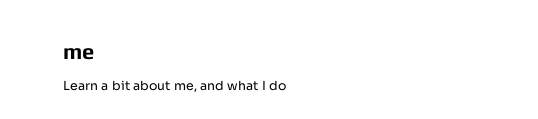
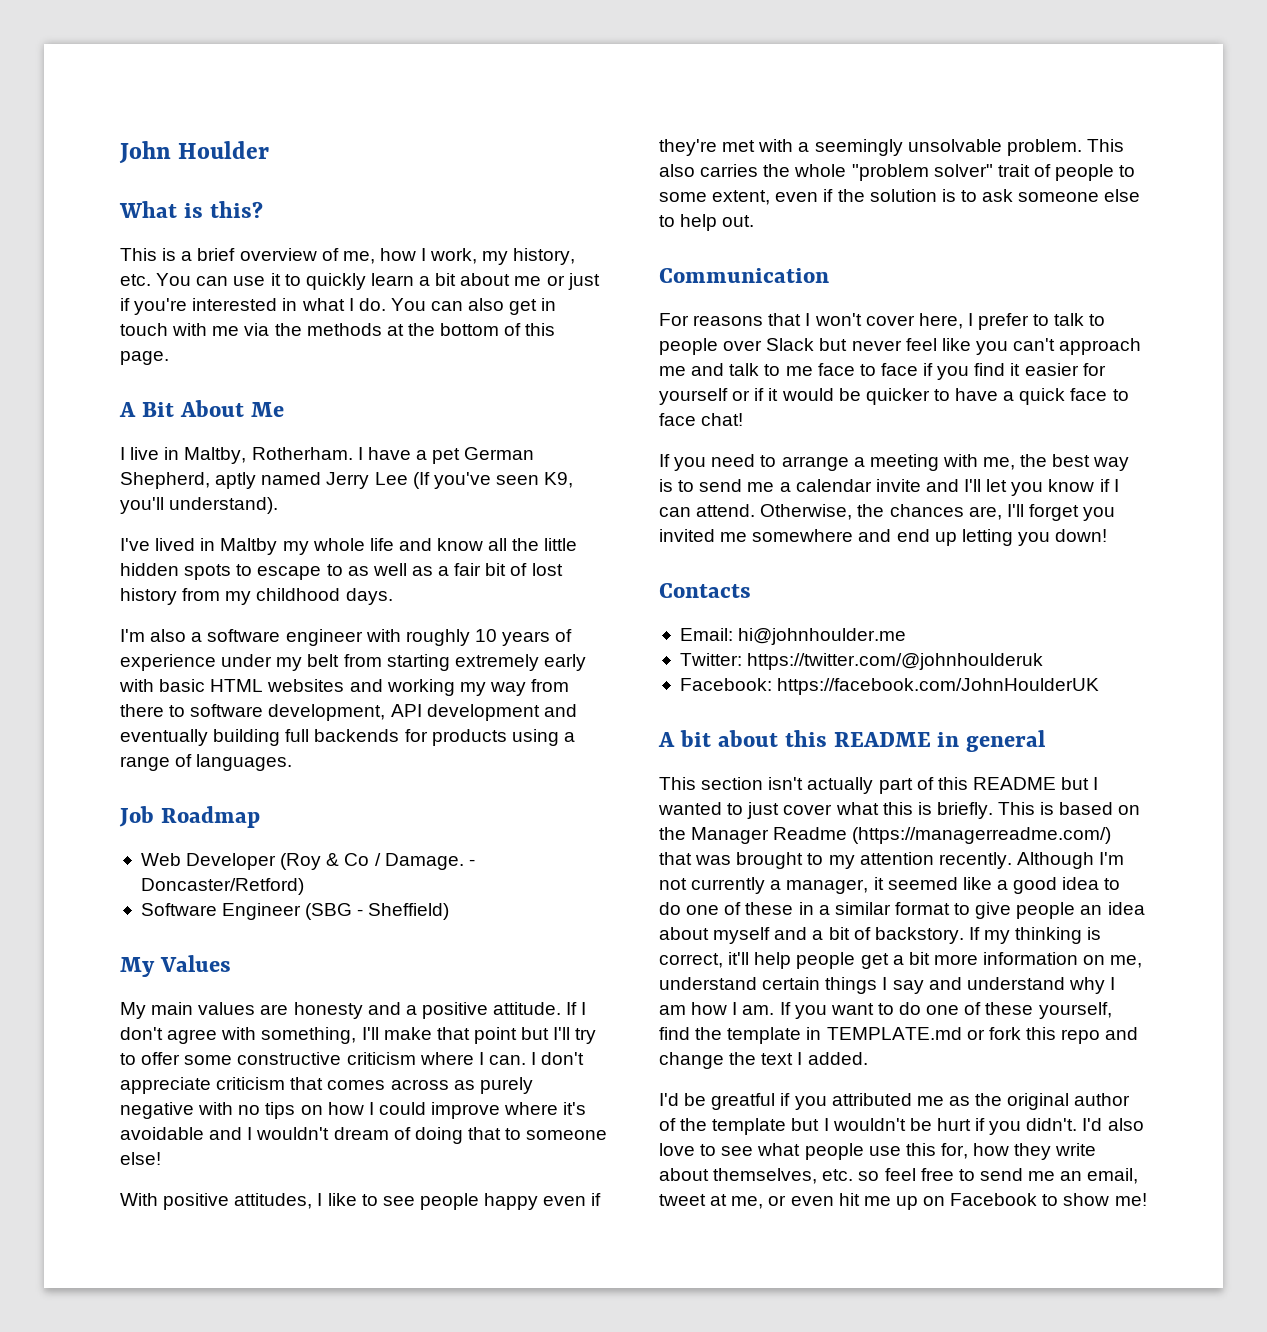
[63,48,94,60] [63,80,286,92] me // Learn a bit about me, and what I do -> [119,141,270,164] [119,201,263,218] [120,248,576,265] [120,273,600,290] [120,298,557,315] [120,323,556,336] [120,351,169,365] [119,400,284,417] [120,447,535,464] [120,472,574,489] [120,497,279,514] [120,538,578,555] [120,563,563,580] [120,588,393,605] [120,629,573,646] [120,654,586,671] [119,679,570,696] [120,704,577,721] [120,729,575,746] [120,754,293,771] [119,806,260,828] [140,853,475,870] [140,878,304,895] [140,903,450,920] [120,955,231,977] [120,1002,587,1019] [120,1027,597,1044] [120,1052,585,1065] [120,1077,533,1094] [120,1102,587,1119] [120,1127,608,1144] [120,1152,161,1165] [120,1193,602,1210] [659,139,1124,156] [659,164,1136,181] [659,189,1141,205] [659,214,755,231] [659,268,829,283] [659,313,1106,330] [659,338,1142,355] [659,363,1106,380] [659,388,1129,405] [659,413,744,426] [659,454,1130,471] [659,479,1119,496] [659,504,1116,521] [659,529,1108,546] [659,583,751,598] [679,628,907,645] [679,653,1044,670] [679,678,1100,695] [658,730,1046,752] [659,777,1099,794] [658,802,1141,819] [659,827,1112,844] [659,852,1125,869] [659,877,1121,894] [659,902,1145,919] [659,927,1102,944] [659,952,1143,969] [659,977,1116,994] [659,1002,1112,1019] [659,1027,1139,1044] [659,1052,868,1069] [659,1093,1131,1110] [659,1118,1144,1135] [659,1143,1097,1160] [659,1168,1139,1184] [659,1193,1147,1210] John Houlder // What is this? // This is a brief overview of me, how I work, my history, etc. You can use it to quickly learn a bit about me or just if you're interested in what I do. You can also get in touch with me via the methods at the bottom of this page. // A Bit About Me // I live in Maltby, Rotherham. I have a pet German Shepherd, aptly named Jerry Lee (If you've seen K9, you'll understand). // I've lived in Maltby my whole life and know all the little hidden spots to escape to as well as a fair bit of lost history from my childhood days. // I'm also a software engineer with roughly 10 years of experience under my belt from starting extremely early with basic HTML websites and working my way from there to software development, API development and eventually building full backends for products using a range of languages. // Job Roadmap // Web Developer (Roy & Co / Damage. - Doncaster/Retford) // Software Engineer (SBG - Sheffield) // My Values // My main values are honesty and a positive attitude. If I don't agree with something, I'll make that point but I'll try to offer some constructive criticism where I can. I don't appreciate criticism that comes across as purely negative with no tips on how I could improve where it's avoidable and I wouldn't dream of doing that to someone else! // With positive attitudes, I like to see people happy even if they're met with a seemingly unsolvable problem. This also carries the whole "problem solver" trait of people to some extent, even if the solution is to ask someone else to help out. // Communication // For reasons that I won't cover here, I prefer to talk to people over Slack but never feel like you can't approach me and talk to me face to face if you find it easier for yourself or if it would be quicker to have a quick face to face chat! // If you need to arrange a meeting with me, the best way is to send me a calendar invite and I'll let you know if I can attend. Otherwise, the chances are, I'll forget you invited me somewhere and end up letting you down! // Contacts // Email: hi@johnhoulder.me // Twitter: https://twitter.com/@johnhoulderuk // Facebook: https://facebook.com/JohnHoulderUK // A bit about this README in general // This section isn't actually part of this README but I wanted to just cover what this is briefly. This is based on the Manager Readme (https://managerreadme.com/) that was brought to my attention recently. Although I'm not currently a manager, it seemed like a good idea to do one of these in a similar format to give people an idea about myself and a bit of backstory. If my thinking is correct, it'll help people get a bit more information on me, understand certain things I say and understand why I am how I am. If you want to do one of these yourself, find the template in TEMPLATE.md or fork this repo and change the text I added. // I'd be greatful if you attributed me as the original author of the template but I wouldn't be hurt if you didn't. I'd also love to see what people use this for, how they write about themselves, etc. so feel free to send me an email, tweet at me, or even hit me up on Facebook to show me!

